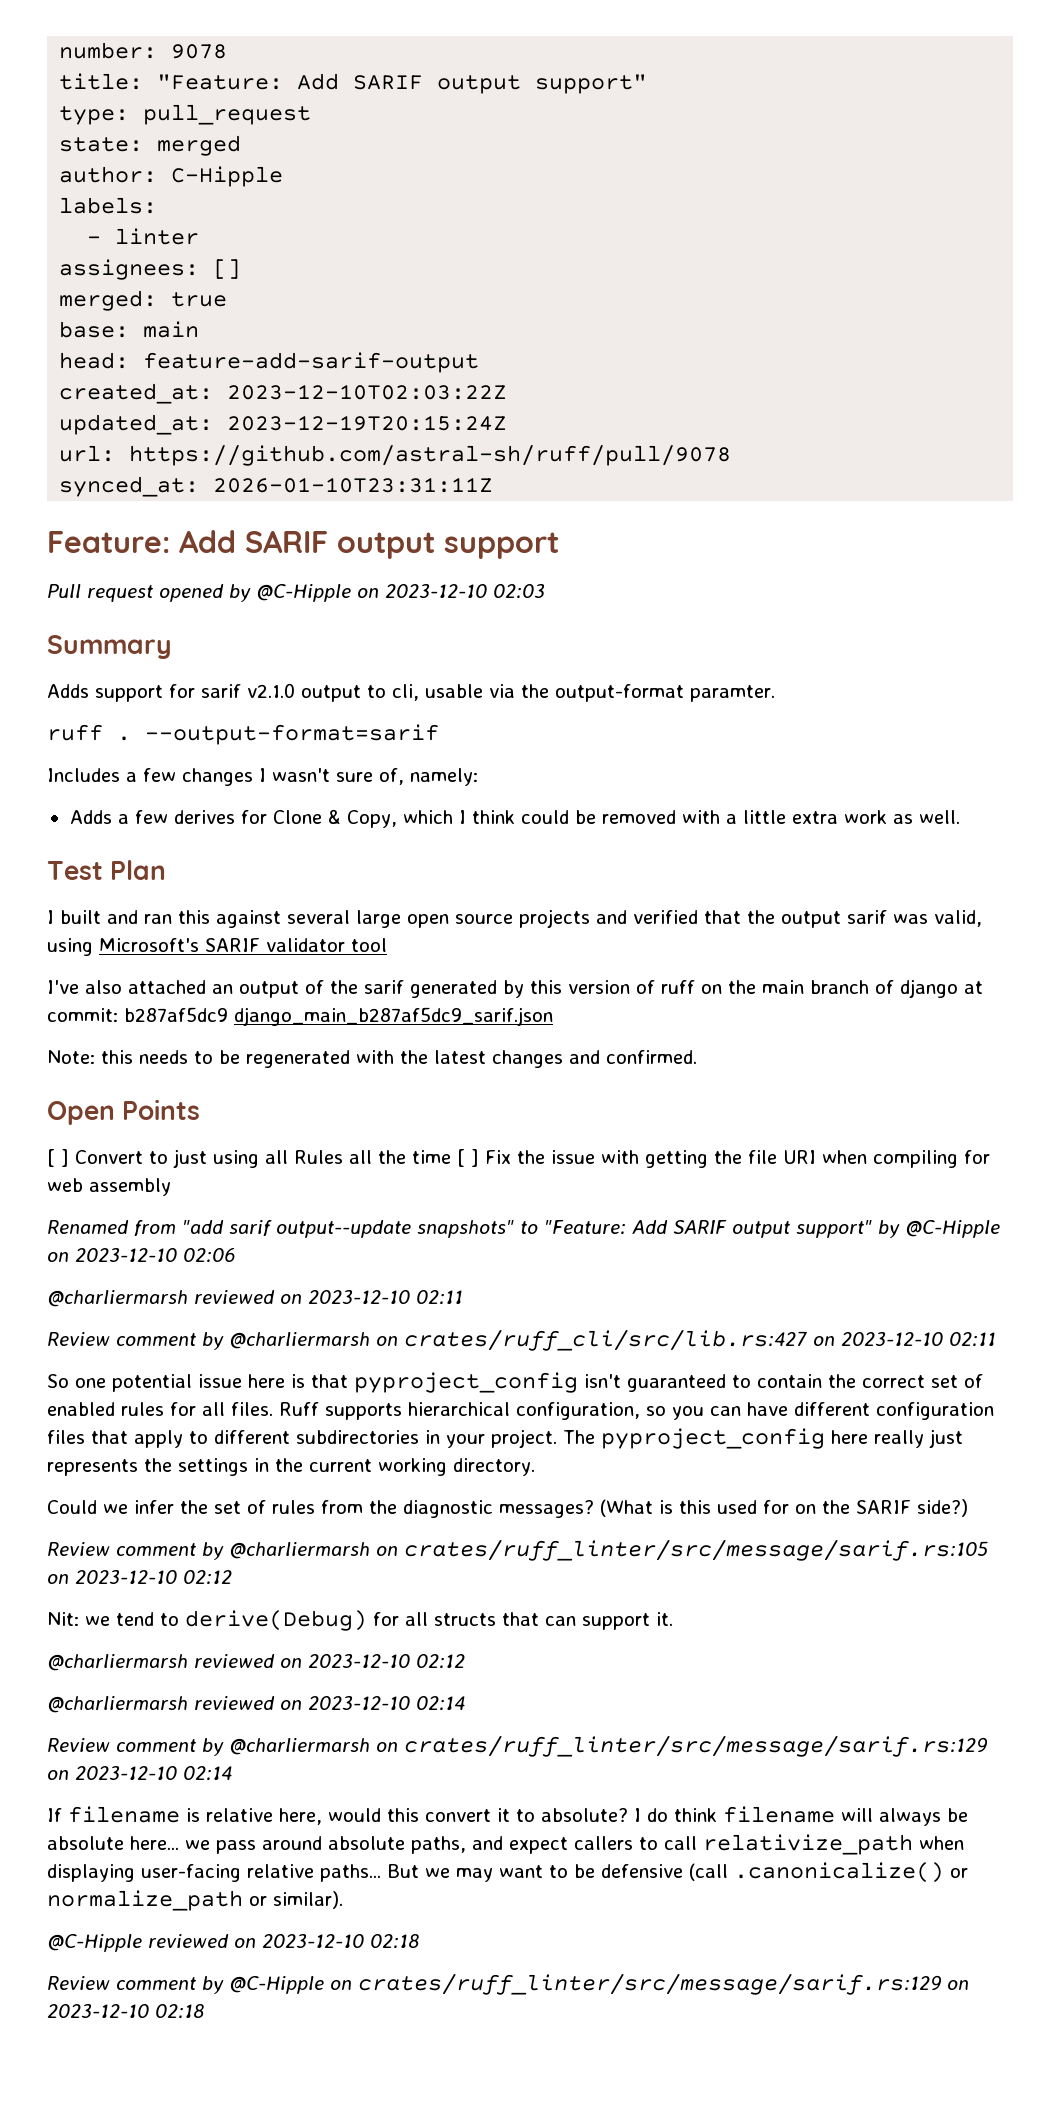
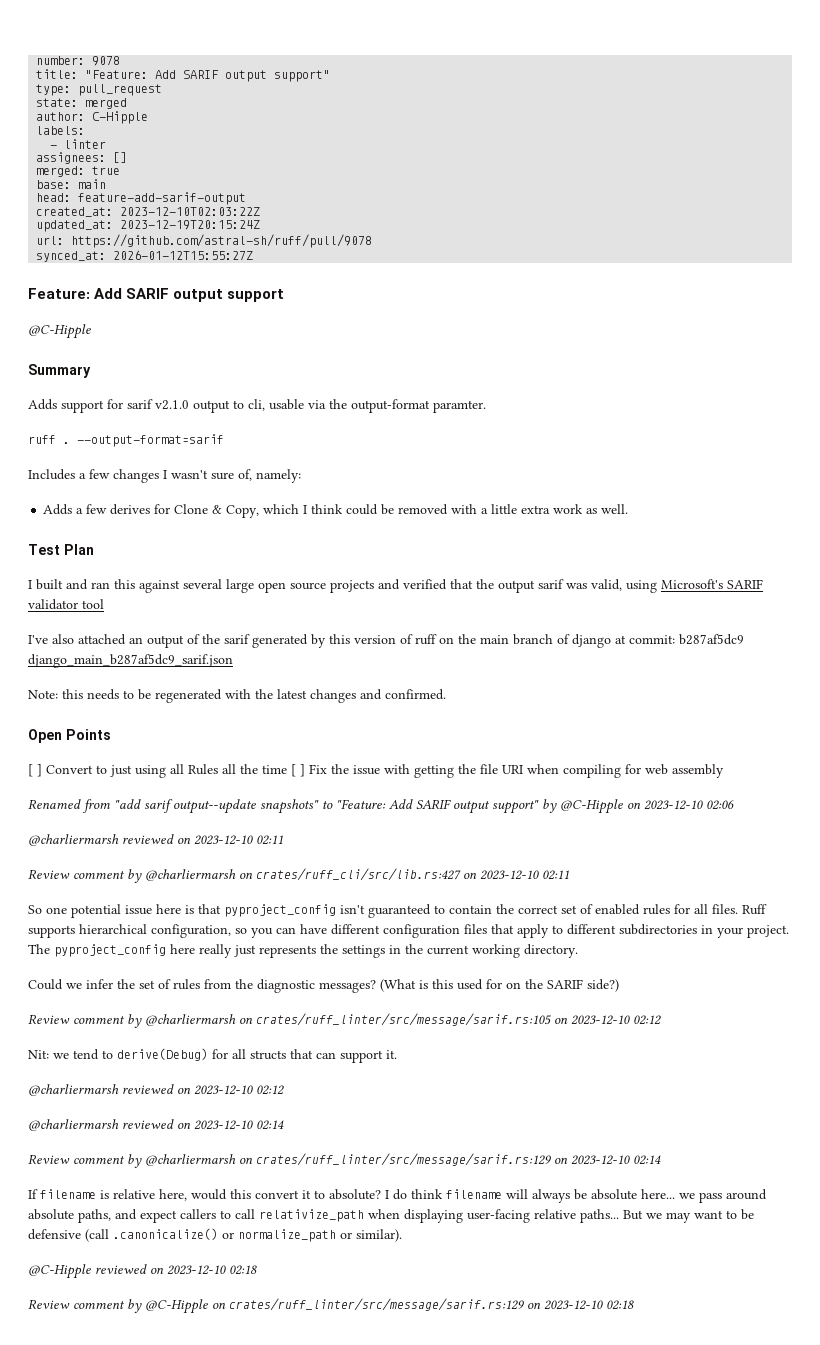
[213,477,494,493] 2026-01-10T23:31:11Z -> [113,250,254,260] 2026-01-12T15:55:27Z
[47,584,545,602] Pull request opened by @C-Hipple on 2023-12-10 02:03 -> [28,324,91,339] @C-Hipple

